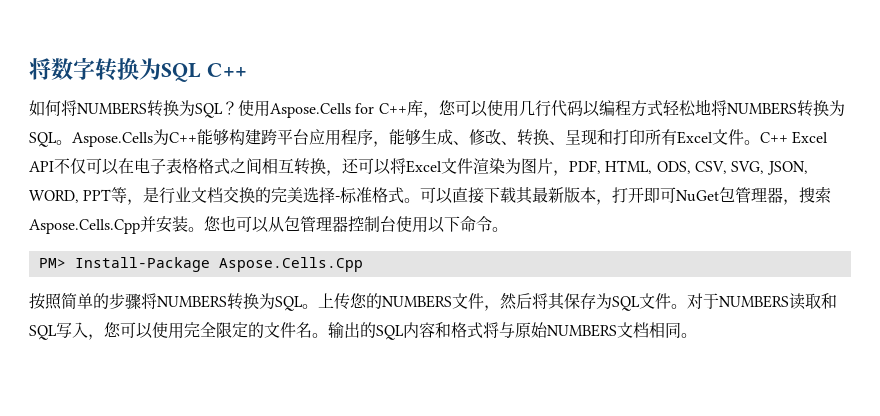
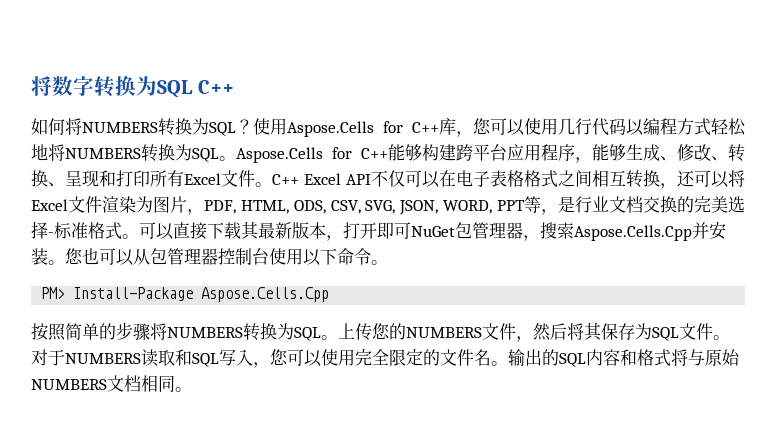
[153,129,169,145] 为 -> [332,147,352,159] for

